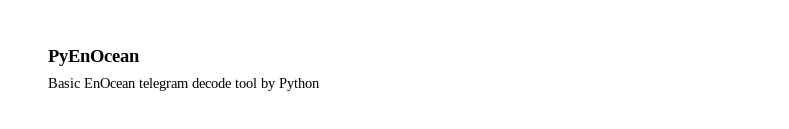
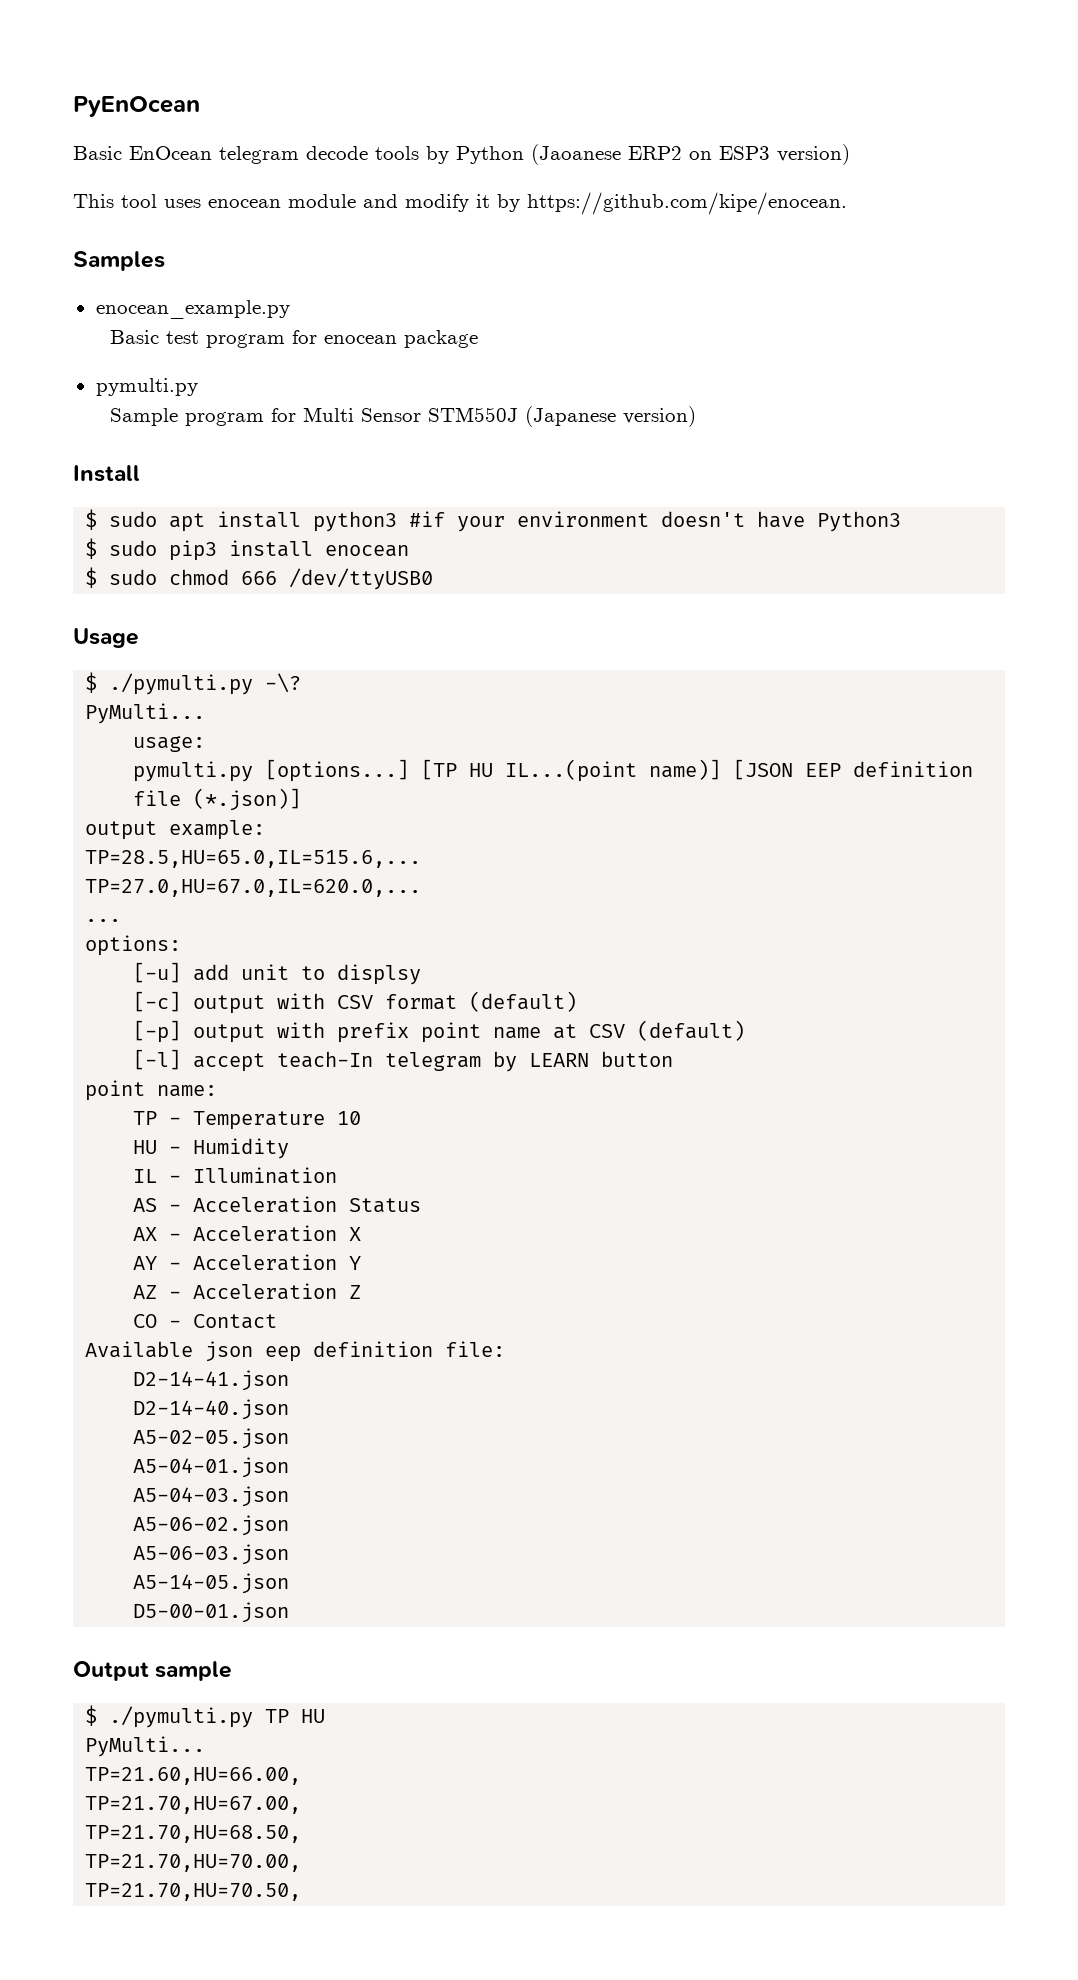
[235,78,257,88] tool -> [375,146,419,160] tools
(320, 84) none -> [531,144,850,165] [73,192,847,215] [73,251,165,271] [95,300,290,319] [109,330,478,348] [95,378,198,396] [109,406,696,427] [73,465,140,482] [85,509,902,532] [85,538,410,561] [85,567,434,590] [73,628,139,648] [85,672,302,695] [85,703,206,724] [133,736,206,752] [133,759,974,782] [133,788,302,811] [85,820,266,840] [85,850,422,868] [85,879,422,897] [85,919,122,922] [85,935,182,956] [133,962,422,985] [133,991,578,1014] [133,1020,746,1043] [133,1049,674,1072] [85,1080,218,1101] [133,1111,362,1130] [133,1138,290,1159] [133,1167,338,1184] [133,1196,422,1213] [133,1225,362,1242] [133,1254,362,1271] [133,1283,362,1300] [133,1314,278,1329] [85,1341,506,1362] [133,1370,290,1391] [133,1399,290,1420] [133,1428,290,1449] [133,1457,290,1478] [133,1486,290,1507] [133,1515,290,1536] [133,1544,290,1565] [133,1573,290,1594] [133,1602,290,1623] [73,1661,233,1681] [85,1705,326,1728] [85,1736,206,1757] [85,1767,302,1785] [85,1796,302,1814] [85,1825,302,1843] [85,1854,302,1872] [85,1883,302,1901] (Jaoanese ERP2 on ESP3 version) // This tool uses enocean module and modify it by https://github.com/kipe/enocean. // Samples // enocean_example.py // Basic test program for enocean package // pymulti.py // Sample program for Multi Sensor STM550J (Japanese version) // Install // $ sudo apt install python3 #if your environment doesn't have Python3 // $ sudo pip3 install enocean // $ sudo chmod 666 /dev/ttyUSB0 // Usage // $ ./pymulti.py -\? // PyMulti... // usage: // pymulti.py [options...] [TP HU IL...(point name)] [JSON EEP definition file (*.json)] // output example: // TP=28.5,HU=65.0,IL=515.6,... // TP=27.0,HU=67.0,IL=620.0,... // ... // options: // [-u] add unit to displsy // [-c] output with CSV format (default) // [-p] output with prefix point name at CSV (default) // [-l] accept teach-In telegram by LEARN button // point name: // TP - Temperature 10 // HU - Humidity // IL - Illumination // AS - Acceleration Status // AX - Acceleration X // AY - Acceleration Y // AZ - Acceleration Z // CO - Contact // Available json eep definition file: // D2-14-41.json // D2-14-40.json // A5-02-05.json // A5-04-01.json // A5-04-03.json // A5-06-02.json // A5-06-03.json // A5-14-05.json // D5-00-01.json // Output sample // $ ./pymulti.py TP HU // PyMulti... // TP=21.60,HU=66.00, // TP=21.70,HU=67.00, // TP=21.70,HU=68.50, // TP=21.70,HU=70.00, // TP=21.70,HU=70.50,

